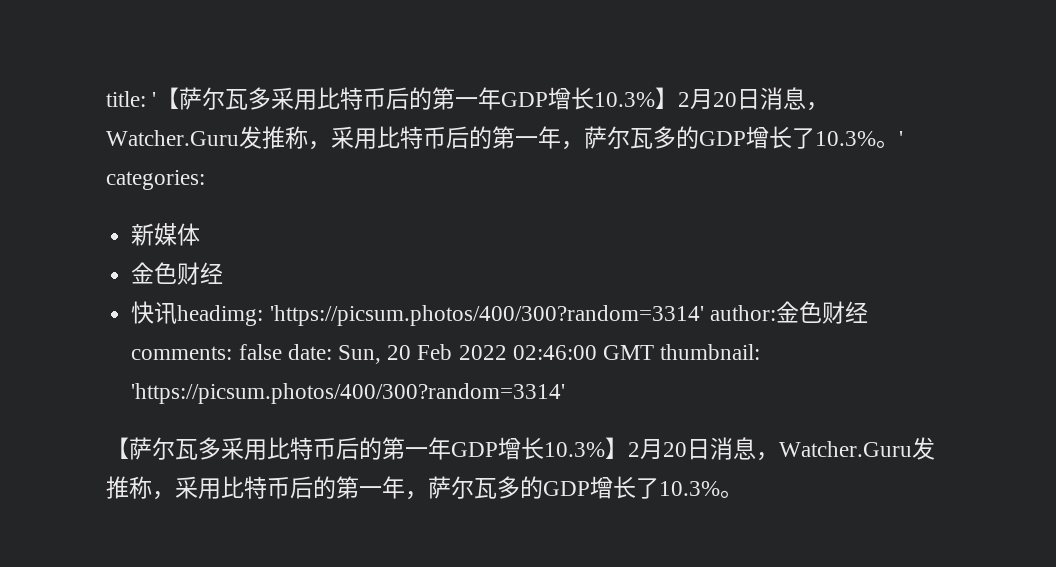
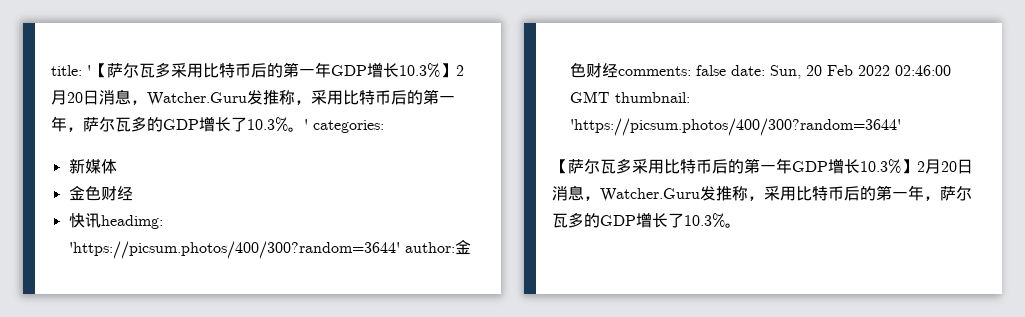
[269,305,704,326] 'https://picsum.photos/400/300?random=3314' -> [68,241,400,259] 'https://picsum.photos/400/300?random=3644'
[131,383,566,404] 'https://picsum.photos/400/300?random=3314' -> [569,118,901,136] 'https://picsum.photos/400/300?random=3644'

